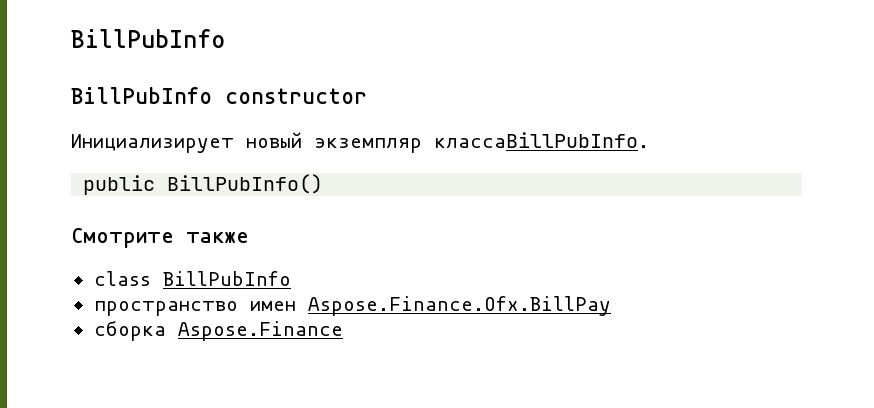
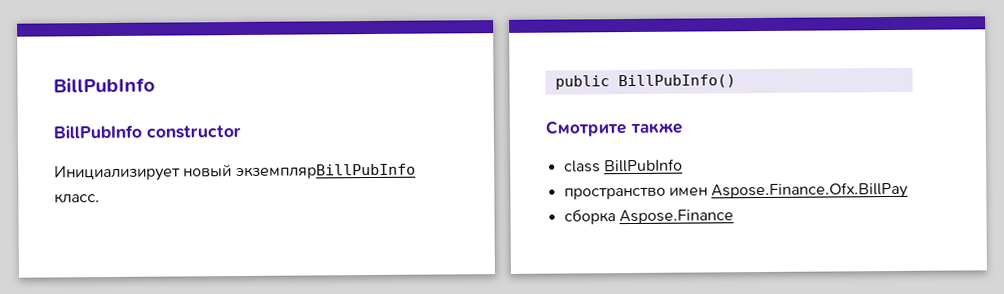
[314,132,649,153] экземпляр классаBillPubInfo. -> [235,163,416,180] [54,193,100,204] экземплярBillPubInfo класс.

